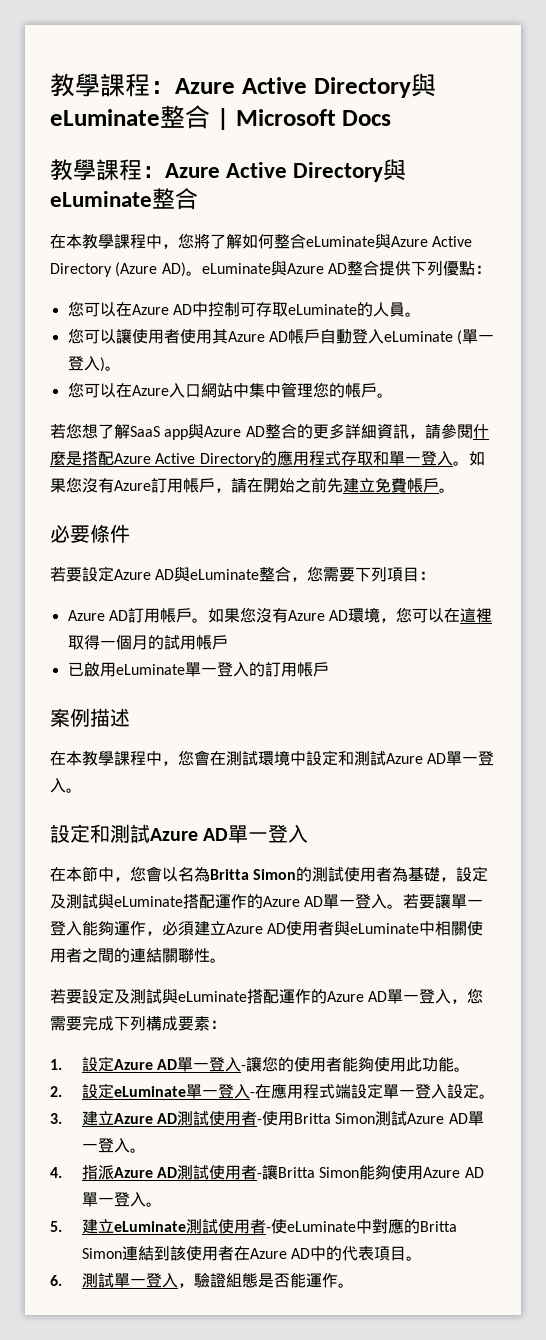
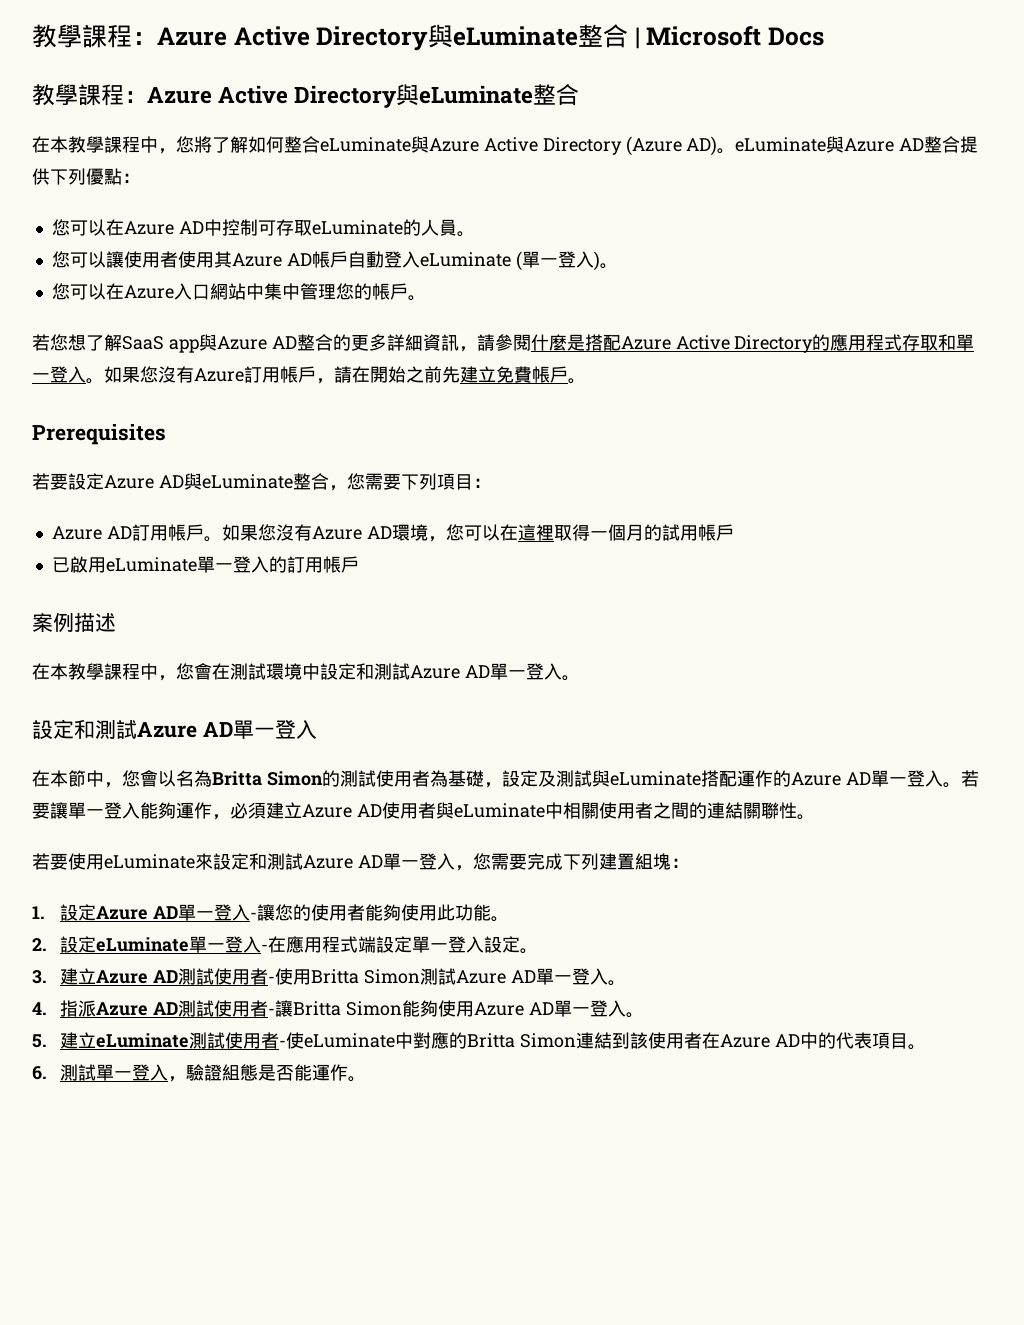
[50,524,130,543] 必要條件 -> [32,424,166,445] Prerequisites
[82,988,327,1004] 設定及測試與eLuminate搭配運作的 -> [68,853,303,870] 使用eLuminate來設定和測試
[146,1016,210,1031] 構成要素 -> [598,853,671,870] 建置組塊

